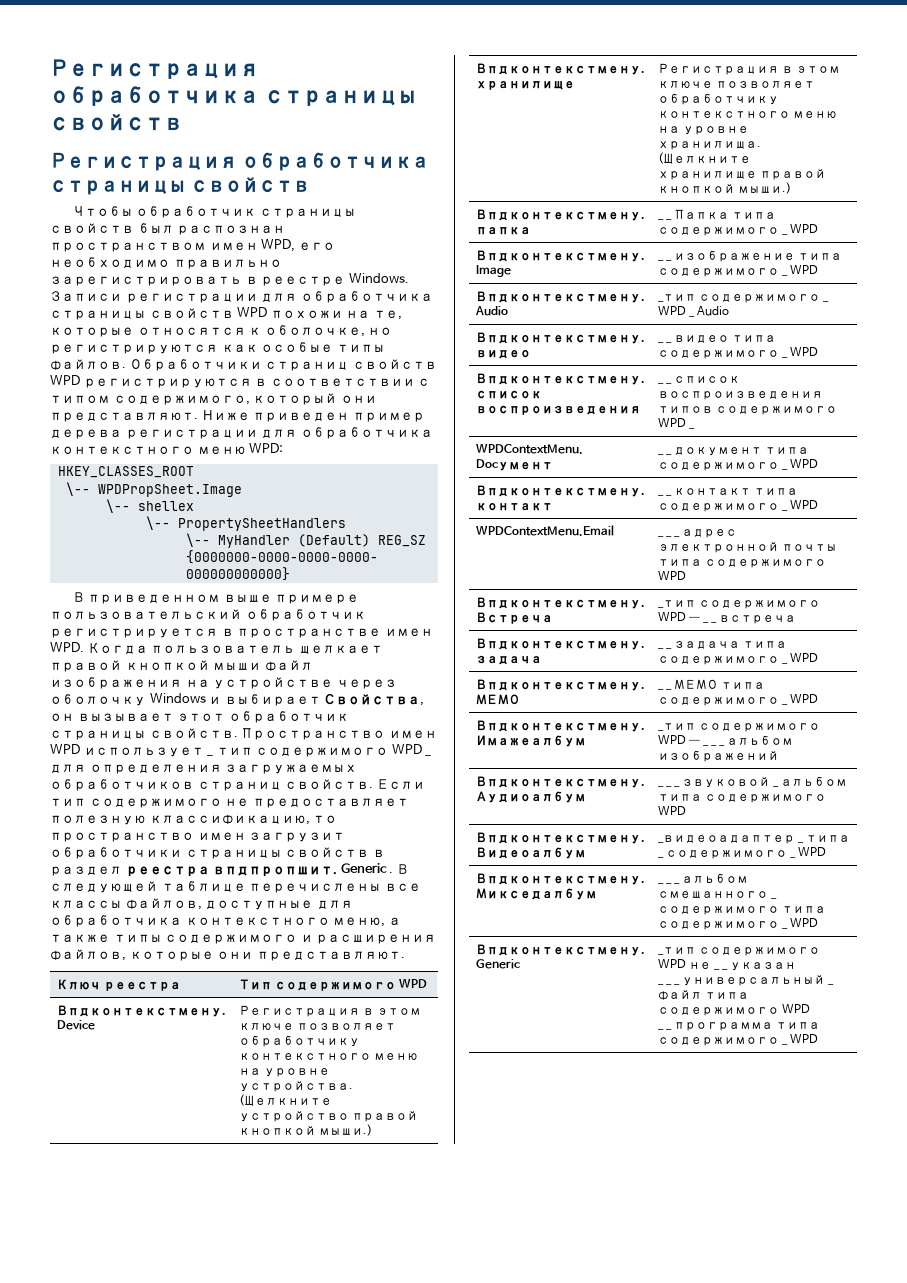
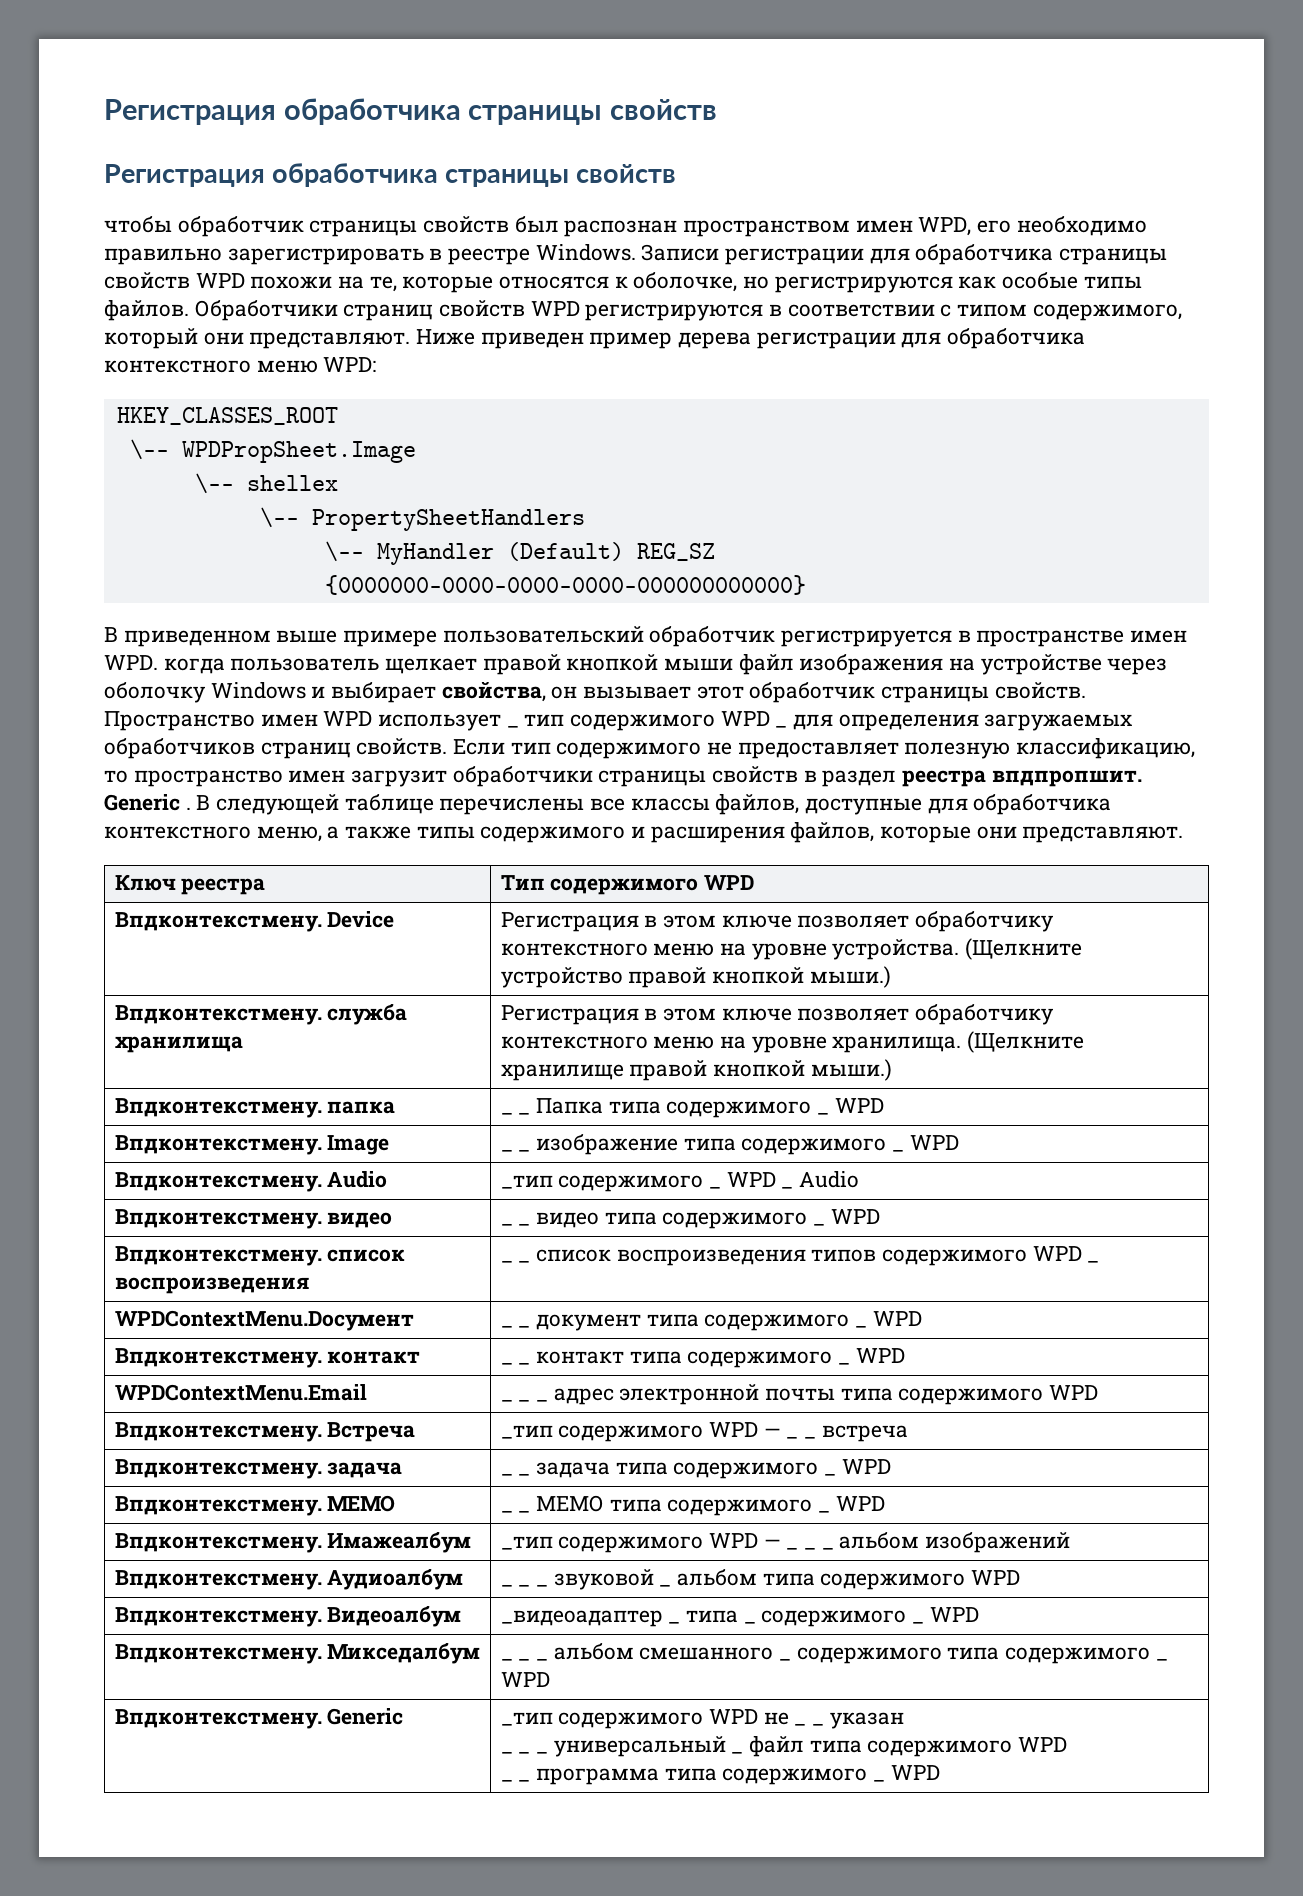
[72,206,133,216] Чтобы -> [104,216,172,233] чтобы
[87,643,148,654] Когда -> [163,658,225,674] когда
[324,693,425,706] Свойства, -> [441,682,546,702] свойства,
[475,80,575,90] хранилище -> [327,1004,408,1025] [114,1036,243,1053] служба хранилища

